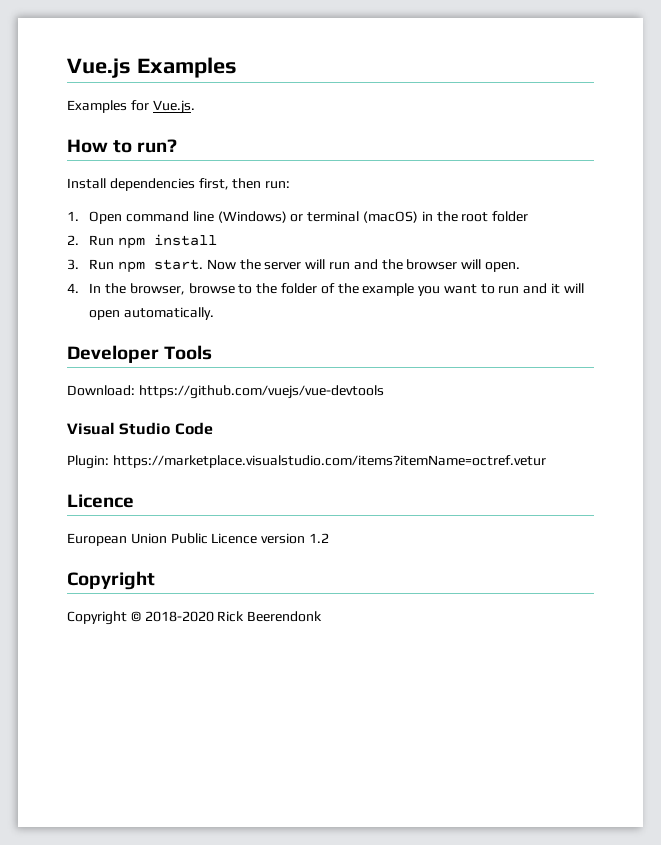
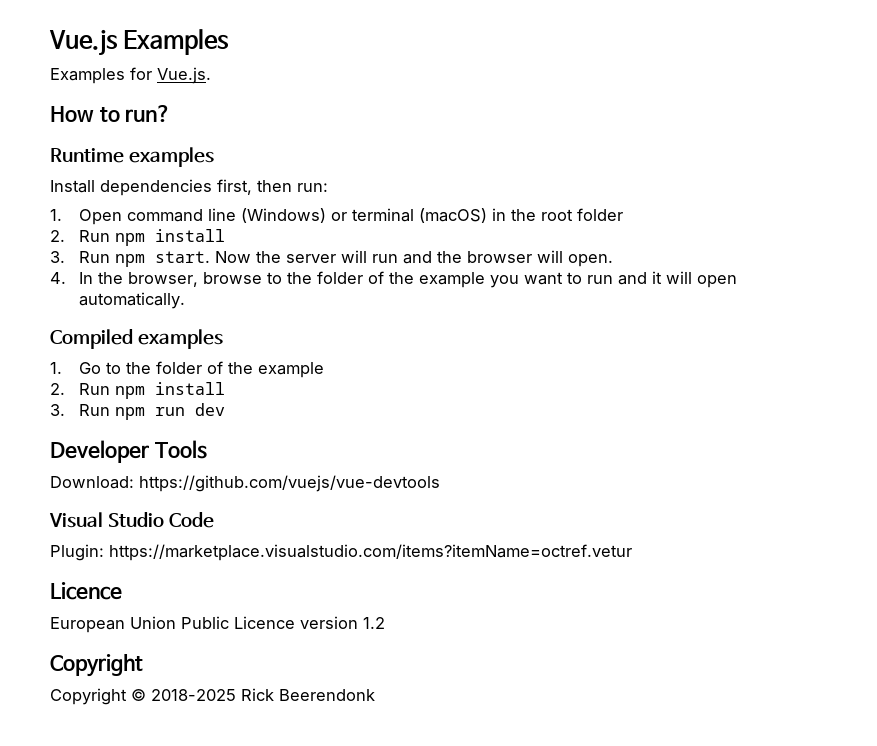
(178, 146) none -> [50,147,214,167] // Runtime examples
(215, 313) none -> [50,329,223,349] [50,361,325,378] [50,382,226,399] [50,403,226,420] // Compiled examples // 1. Go to the folder of the example // 2. Run npm install // 3. Run npm run dev
[144,611,214,622] 2018-2020 -> [151,689,236,701] 2018-2025

